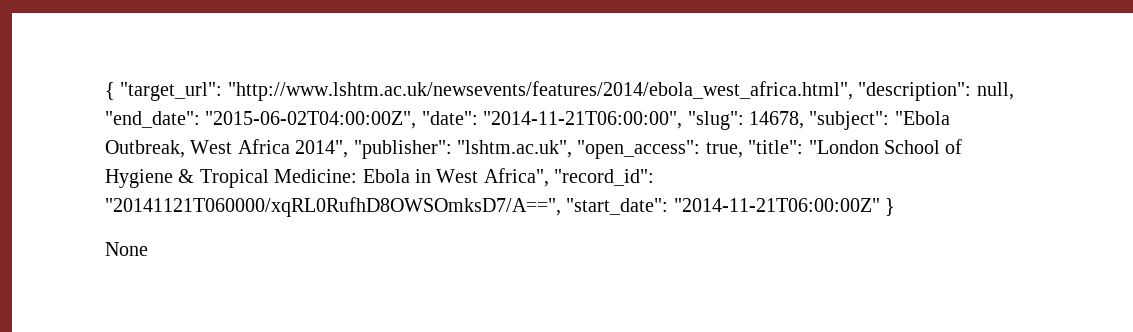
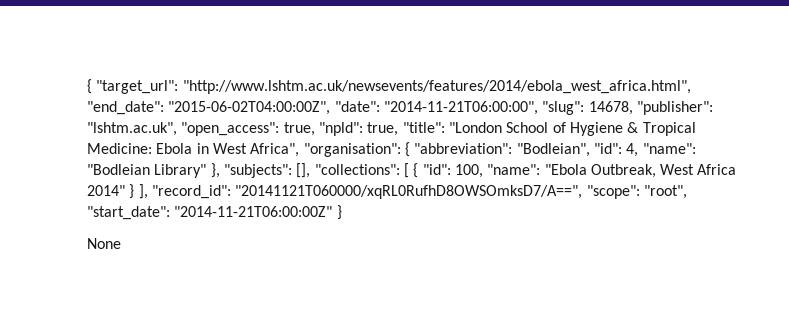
[858,82,1014,101] "description": null, -> (691, 87) none
[809,111,950,130] [105,139,349,158] "subject": "Ebola Outbreak, West Africa 2014", -> (633, 108) none
(743, 150) none -> [318,122,399,136] "npld": true,
[554,169,655,186] [105,197,561,217] "record_id": "20141121T060000/xqRL0RufhD8OWSOmksD7/A==", -> [303,142,696,157] [87,163,737,178] [87,184,687,199] "organisation": { "abbreviation": "Bodleian", "id": 4, "name": "Bodleian Library" }, "subjects": [], "collections": [ { "id": 100, "name": "Ebola Outbreak, West Africa 2014" } ], "record_id": "20141121T060000/xqRL0RufhD8OWSOmksD7/A==", "scope": "root",

